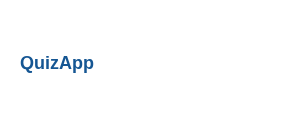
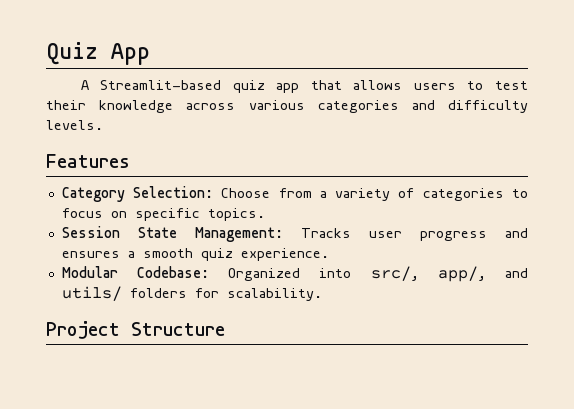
[20,56,94,73] QuizApp -> [46,42,150,65] [80,80,528,93] [46,100,528,113] [46,120,103,130] [46,154,130,168] [61,186,529,202] [61,208,265,221] [61,226,528,242] [61,248,329,261] [61,266,528,282] [61,286,322,301] [46,321,225,339] Quiz App // A Streamlit-based quiz app that allows users to test their knowledge across various categories and difficulty levels. // Features // Category Selection: Choose from a variety of categories to focus on specific topics. // Session State Management: Tracks user progress and ensures a smooth quiz experience. // Modular Codebase: Organized into src/, app/, and utils/ folders for scalability. // Project Structure

